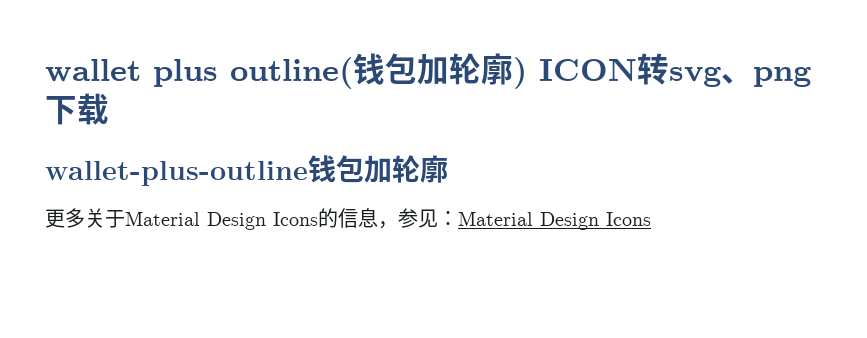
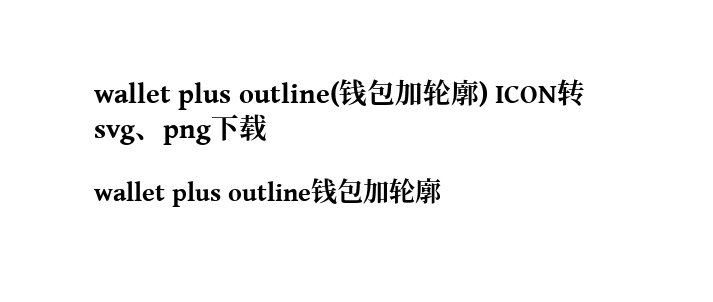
[45,155,448,186] [45,208,651,230] wallet-plus-outline钱包加轮廓 // 更多关于Material Design Icons的信息，参见：Material Design Icons -> [94,178,442,207] wallet plus outline钱包加轮廓

